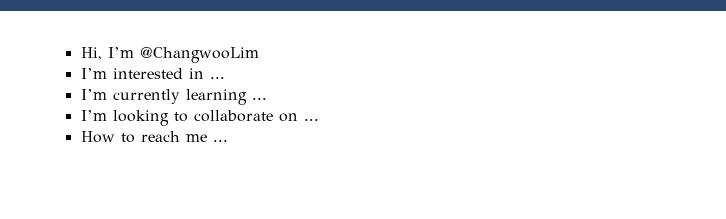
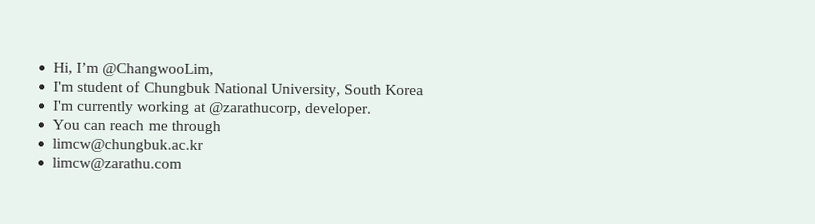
[139,47,259,63] [80,68,225,79] [80,89,267,105] [80,110,319,126] [80,131,228,143] @ChangwooLim // I’m interested in ... // I’m currently learning ... // I’m looking to collaborate on ... // How to reach me ... -> [102,63,215,78] [53,81,425,98] [52,100,372,117] [52,119,221,135] [52,138,205,154] [52,157,183,172] @ChangwooLim, // I'm student of Chungbuk National University, South Korea // I'm currently working at @zarathucorp, developer. // You can reach me through // limcw@chungbuk.ac.kr // limcw@zarathu.com

